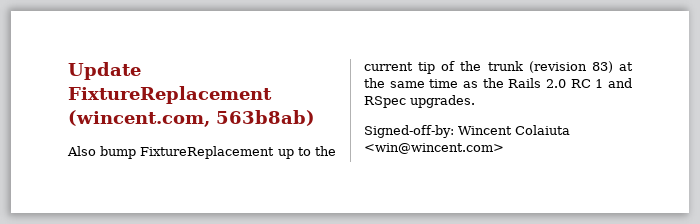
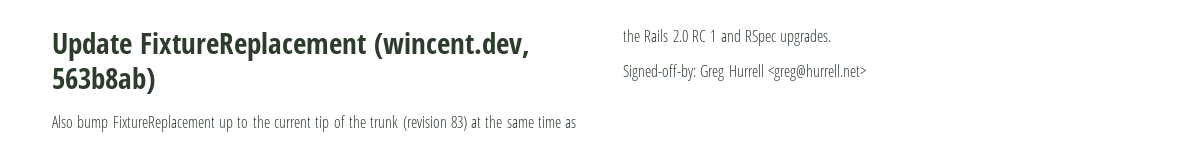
[68,110,210,127] (wincent.com, -> [373,32,530,59] (wincent.dev,
[458,125,570,135] [364,143,504,154] Wincent Colaiuta <win@wincent.com> -> [700,64,866,81] Greg Hurrell <greg@hurrell.net>

